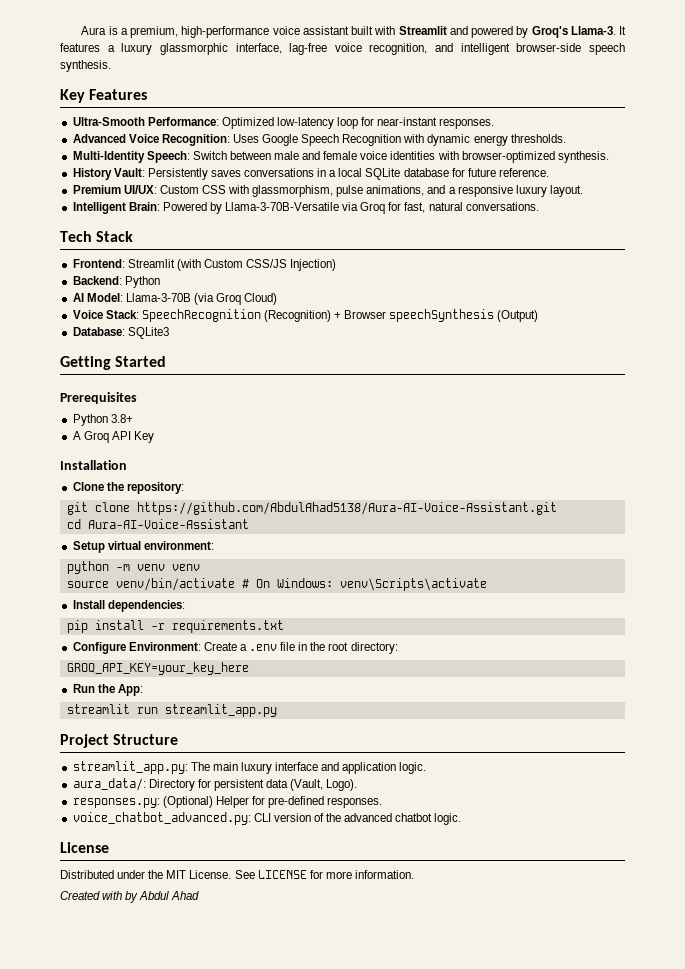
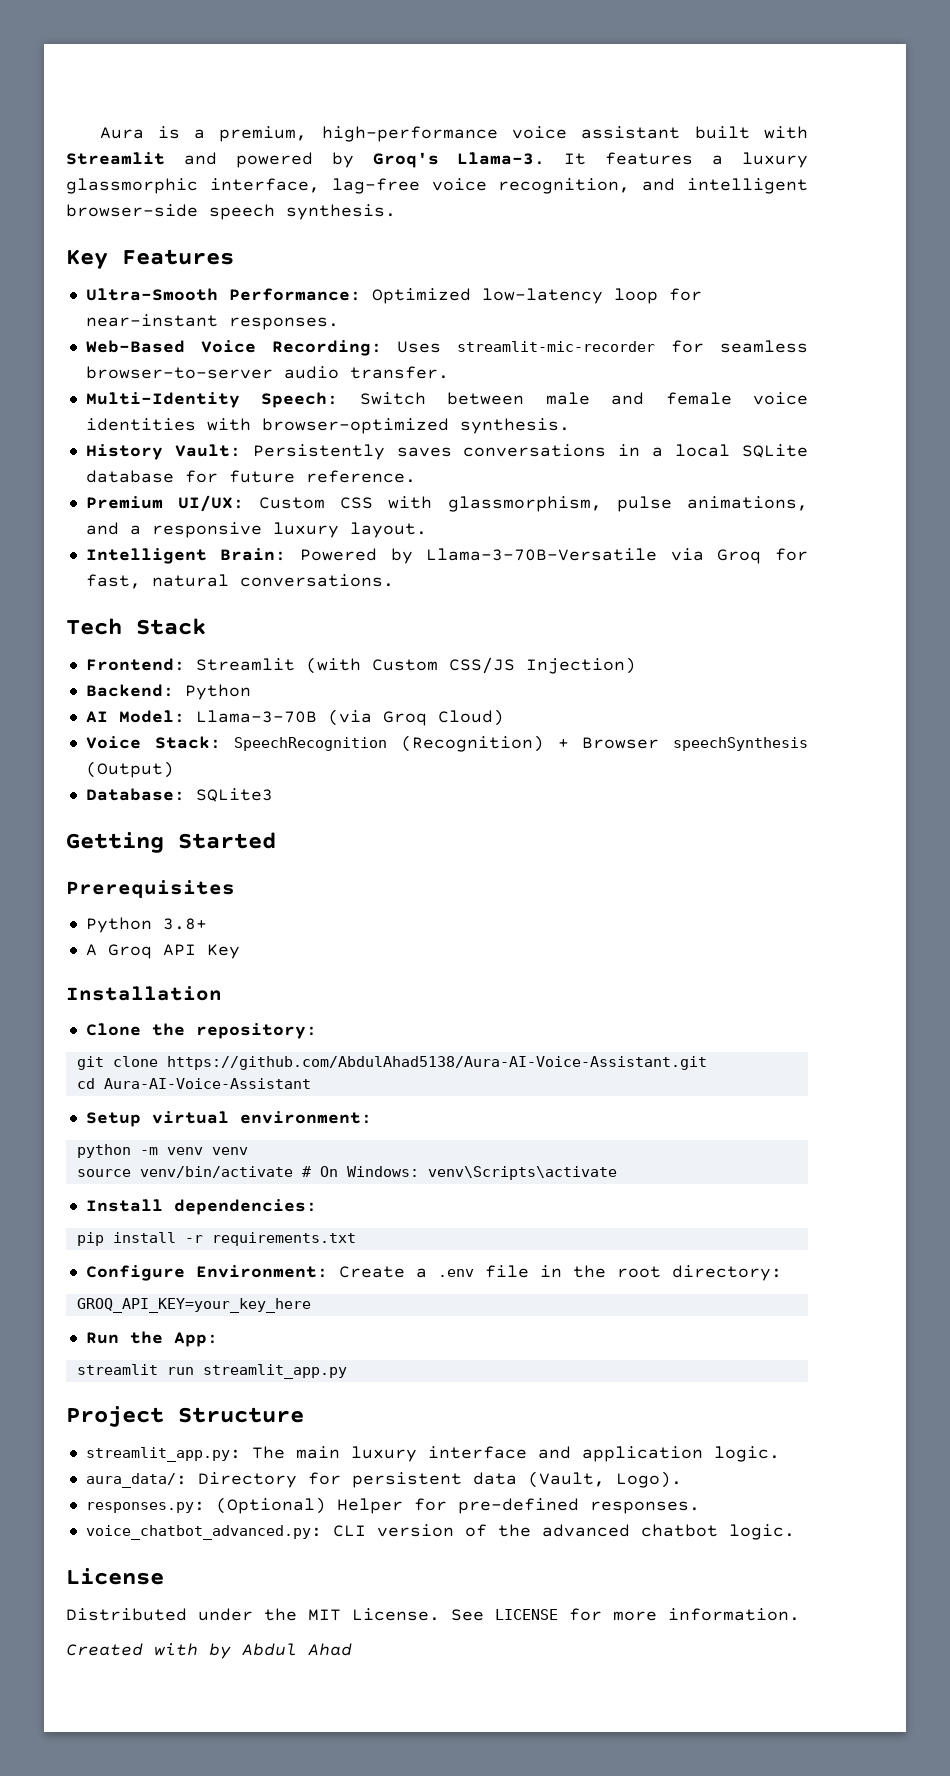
[72,134,566,146] Advanced Voice Recognition: Uses Google Speech Recognition with dynamic energy thresholds. -> [85,340,808,356] [85,366,449,379] Web-Based Voice Recording: Uses streamlit-mic-recorder for seamless browser-to-server audio transfer.

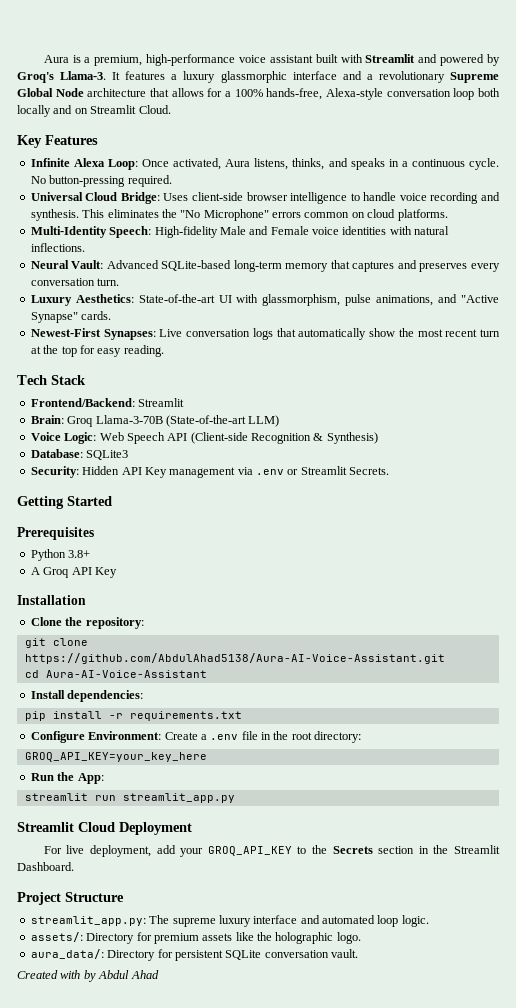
[209,178,808,194] [66,204,396,220] [66,249,234,269] [85,288,702,304] [85,314,339,330] [85,340,808,356] [85,366,449,379] [85,392,809,408] [85,418,570,434] [85,444,808,460] [85,470,416,483] [85,495,374,512] interface, lag-free voice recognition, and intelligent browser-side speech synthesis. // Key Features // Ultra-Smooth Performance: Optimized low-latency loop for near-instant responses. // Web-Based Voice Recording: Uses streamlit-mic-recorder for seamless browser-to-server audio transfer. // Multi-Identity Speech: Switch between male and female voice identities with browser-optimized synthesis. // History Vault: Persistently saves conversations in a local SQLite database for future reference. // Premium UI/UX: Custom CSS -> [292,71,499,83] [17,88,500,100] [17,105,171,117] [17,135,98,148] [30,158,500,170] [30,175,172,187] [30,192,500,204] [30,209,448,221] [30,226,450,238] [30,243,85,252] [30,260,500,272] [30,278,120,286] [30,294,232,306] interface and a revolutionary Supreme Global Node architecture that allows for a 100% hands-free, Alexa-style conversation loop both locally and on Streamlit Cloud. // Key Features // Infinite Alexa Loop: Once activated, Aura listens, thinks, and speaks in a continuous cycle. No button-pressing required. // Universal Cloud Bridge: Uses client-side browser intelligence to handle voice recording and synthesis. This eliminates the "No Microphone" errors common on cloud platforms. // Multi-Identity Speech: High-fidelity Male and Female voice identities with natural inflections. // Neural Vault: Advanced SQLite-based long-term memory that captures and preserves every conversation turn. // Luxury Aesthetics: State-of-the-art UI
[129,522,427,538] [85,548,809,564] [85,574,394,589] a responsive luxury layout. // Intelligent Brain: Powered by Llama-3-70B-Versatile via Groq for fast, natural conversations. -> [461,295,499,303] [30,311,112,323] [30,328,500,340] [30,345,164,357] "Active Synapse" cards. // Newest-First Synapses: Live conversation logs that automatically show the most recent turn at the top for easy reading.
[85,657,636,674] [85,684,251,700] [85,709,504,726] [85,735,809,752] [85,761,174,778] [85,788,273,802] Frontend: Streamlit (with Custom CSS/JS Injection) // Backend: Python // AI Model: Llama-3-70B (via Groq Cloud) // Voice Stack: SpeechRecognition (Recognition) + Browser speechSynthesis (Output) // Database: SQLite3 -> [30,398,185,407] [30,415,280,427] [30,432,378,444] [30,449,129,460] [30,466,390,478] Frontend/Backend: Streamlit // Brain: Groq Llama-3-70B (State-of-the-art LLM) // Voice Logic: Web Speech API (Client-side Recognition & Synthesis) // Database: SQLite3 // Security: Hidden API Key management via .env or Streamlit Secrets.
[85,1111,372,1127] [76,1144,248,1158] [76,1166,617,1180] // Setup virtual environment: // python -m venv venv // source venv/bin/activate # On Windows: venv\Scripts\activate -> (207, 674) none
(347, 1371) none -> [17,822,192,835] [43,845,501,857] [17,862,74,871] // Streamlit Cloud Deployment // For live deployment, add your GROQ_API_KEY to the Secrets section in the Streamlit Dashboard.
[295,1446,340,1459] main -> [172,918,216,927] supreme
[581,1446,780,1462] [85,1471,682,1488] [85,1497,700,1514] [85,1524,795,1540] [66,1568,164,1585] [66,1608,800,1621] application logic. // aura_data/: Directory for persistent data (Vault, Logo). // responses.py: (Optional) Helper for pre-defined responses. // voice_chatbot_advanced.py: CLI version of the advanced chatbot logic. // License // Distributed under the MIT License. See LICENSE for more information. -> [322,915,429,927] [30,932,361,944] [30,949,358,961] automated loop logic. // assets/: Directory for premium assets like the holographic logo. // aura_data/: Directory for persistent SQLite conversation vault.

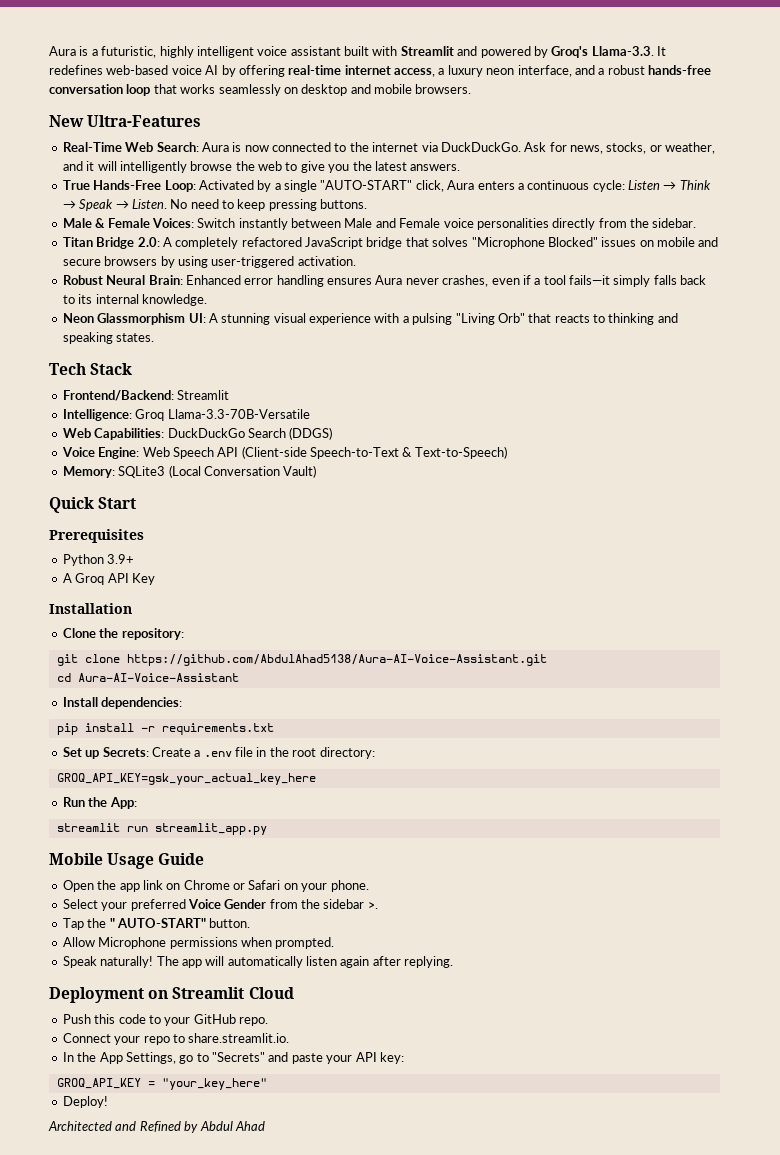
[94,54,236,66] premium, high-performance -> [101,46,254,58] futuristic, highly intelligent
[60,71,499,83] [17,88,500,100] [17,105,171,117] [17,135,98,148] [30,158,500,170] [30,175,172,187] [30,192,500,204] [30,209,448,221] [30,226,450,238] [30,243,85,252] [30,260,500,272] [30,278,120,286] [30,294,499,306] [30,311,112,323] [30,328,500,340] [30,345,164,357] [17,375,86,385] [30,398,185,407] [30,415,280,427] [30,432,97,444] Llama-3. It features a luxury glassmorphic interface and a revolutionary Supreme Global Node architecture that allows for a 100% hands-free, Alexa-style conversation loop both locally and on Streamlit Cloud. // Key Features // Infinite Alexa Loop: Once activated, Aura listens, thinks, and speaks in a continuous cycle. No button-pressing required. // Universal Cloud Bridge: Uses client-side browser intelligence to handle voice recording and synthesis. This eliminates the "No Microphone" errors common on cloud platforms. // Multi-Identity Speech: High-fidelity Male and Female voice identities with natural inflections. // Neural Vault: Advanced SQLite-based long-term memory that captures and preserves every conversation turn. // Luxury Aesthetics: State-of-the-art UI with glassmorphism, pulse animations, and "Active Synapse" cards. // Newest-First Synapses: Live conversation logs that automatically show the most recent turn at the top for easy reading. // Tech Stack // Frontend/Backend: Streamlit // Brain: Groq Llama-3-70B (State-of-the-art LLM) // Voice Logic: -> [591,46,666,56] [49,65,711,77] [49,84,472,96] [49,115,202,127] [62,142,716,154] [62,161,461,173] [62,180,711,192] [62,199,368,211] [62,218,697,230] [62,237,719,249] [62,256,356,268] [62,275,707,287] [62,294,207,306] [62,313,678,325] [62,332,155,344] [49,363,133,375] [62,390,230,401] [62,409,310,421] [62,427,333,440] [61,447,140,459] Llama-3.3. It redefines web-based voice AI by offering real-time internet access, a luxury neon interface, and a robust hands-free conversation loop that works seamlessly on desktop and mobile browsers. // New Ultra-Features // Real-Time Web Search: Aura is now connected to the internet via DuckDuckGo. Ask for news, stocks, or weather, and it will intelligently browse the web to give you the latest answers. // True Hands-Free Loop: Activated by a single "AUTO-START" click, Aura enters a continuous cycle: Listen → Think → Speak → Listen. No need to keep pressing buttons. // Male & Female Voices: Switch instantly between Male and Female voice personalities directly from the sidebar. // Titan Bridge 2.0: A completely refactored JavaScript bridge that solves "Microphone Blocked" issues on mobile and secure browsers by using user-triggered activation. // Robust Neural Brain: Enhanced error handling ensures Aura never crashes, even if a tool fails—it simply falls back to its internal knowledge. // Neon Glassmorphism UI: A stunning visual experience with a pulsing "Living Orb" that reacts to thinking and speaking states. // Tech Stack // Frontend/Backend: Streamlit // Intelligence: Groq Llama-3.3-70B-Versatile // Web Capabilities: DuckDuckGo Search (DDGS) // Voice Engine:
[251,432,378,444] [30,449,129,460] [30,466,390,478] [17,496,112,509] Recognition & Synthesis) // Database: SQLite3 // Security: Hidden API Key management via .env or Streamlit Secrets. // Getting Started -> [310,446,507,459] [62,465,317,478] [49,497,137,513] Speech-to-Text & Text-to-Speech) // Memory: SQLite3 (Local Conversation Vault) // Quick Start
[68,550,91,558] 3.8+ -> [107,554,135,564] 3.9+
[30,731,162,743] Configure Environment: -> [62,747,149,759] Set up Secrets:
[24,752,207,762] GROQ_API_KEY=your_key_here -> [56,773,316,785] GROQ_API_KEY=gsk_your_actual_key_here
[17,822,192,835] [43,845,501,857] [17,862,74,871] [17,892,124,905] [30,915,429,927] [30,932,361,944] [30,949,358,961] [17,970,81,979] Streamlit Cloud Deployment // For live deployment, add your GROQ_API_KEY to the Secrets section in the Streamlit Dashboard. // Project Structure // streamlit_app.py: The supreme luxury interface and automated loop logic. // assets/: Directory for premium assets like the holographic logo. // aura_data/: Directory for persistent SQLite conversation vault. // Created with -> [49,853,205,869] [62,880,369,892] [62,899,378,911] [62,918,251,930] [62,937,335,949] [62,956,454,968] [49,987,294,1003] [62,1014,268,1026] [62,1033,290,1045] [62,1052,404,1064] [56,1078,267,1090] [62,1096,108,1108] [48,1121,181,1132] Mobile Usage Guide // Open the app link on Chrome or Safari on your phone. // Select your preferred Voice Gender from the sidebar >. // Tap the " AUTO-START" button. // Allow Microphone permissions when prompted. // Speak naturally! The app will automatically listen again after replying. // Deployment on Streamlit Cloud // Push this code to your GitHub repo. // Connect your repo to share.streamlit.io. // In the App Settings, go to "Secrets" and paste your API key: // GROQ_API_KEY = "your_key_here" // Deploy! // Architected and Refined

